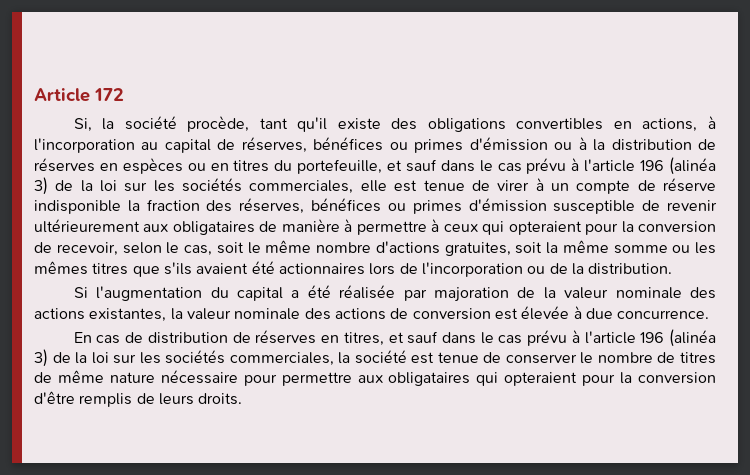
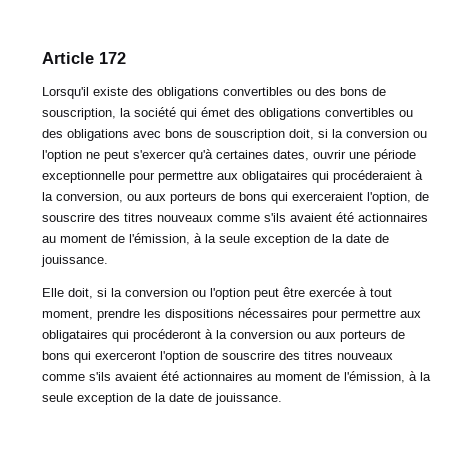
[73,116,716,132] [34,137,716,153] [34,157,716,175] [34,177,717,195] [34,198,718,214] [34,219,716,235] [34,240,716,256] [34,261,673,277] [73,285,717,302] [34,306,710,322] [73,329,716,347] [34,349,717,367] [34,370,716,386] [34,391,243,407] Si, la société procède, tant qu'il existe des obligations convertibles en actions, à l'incorporation au capital de réserves, bénéfices ou primes d'émission ou à la distribution de réserves en espèces ou en titres du portefeuille, et sauf dans le cas prévu à l'article 196 (alinéa 3) de la loi sur les sociétés commerciales, elle est tenue de virer à un compte de réserve indisponible la fraction des réserves, bénéfices ou primes d'émission susceptible de revenir ultérieurement aux obligataires de manière à permettre à ceux qui opteraient pour la conversion de recevoir, selon le cas, soit le même nombre d'actions gratuites, soit la même somme ou les mêmes titres que s'ils avaient été actionnaires lors de l'incorporation ou de la distribution. // Si l'augmentation du capital a été réalisée par majoration de la valeur nominale des actions existantes, la valeur nominale des actions de conversion est élevée à due concurrence. // En cas de distribution de réserves en titres, et sauf dans le cas prévu à l'article 196 (alinéa 3) de la loi sur les sociétés commerciales, la société est tenue de conserver le nombre de titres de même nature nécessaire pour permettre aux obligataires qui opteraient pour la conversion d'être remplis de leurs droits. -> [42,87,386,99] [42,107,413,120] [42,129,427,141] [42,149,416,162] [42,170,423,183] [42,192,429,204] [42,212,428,222] [42,233,389,246] [41,255,108,267] [42,287,392,300] [42,308,421,321] [42,329,405,342] [42,351,393,363] [42,371,431,383] [42,393,282,405] Lorsqu'il existe des obligations convertibles ou des bons de souscription, la société qui émet des obligations convertibles ou des obligations avec bons de souscription doit, si la conversion ou l'option ne peut s'exercer qu'à certaines dates, ouvrir une période exceptionnelle pour permettre aux obligataires qui procéderaient à la conversion, ou aux porteurs de bons qui exerceraient l'option, de souscrire des titres nouveaux comme s'ils avaient été actionnaires au moment de l'émission, à la seule exception de la date de jouissance. // Elle doit, si la conversion ou l'option peut être exercée à tout moment, prendre les dispositions nécessaires pour permettre aux obligataires qui procéderont à la conversion ou aux porteurs de bons qui exerceront l'option de souscrire des titres nouveaux comme s'ils avaient été actionnaires au moment de l'émission, à la seule exception de la date de jouissance.

